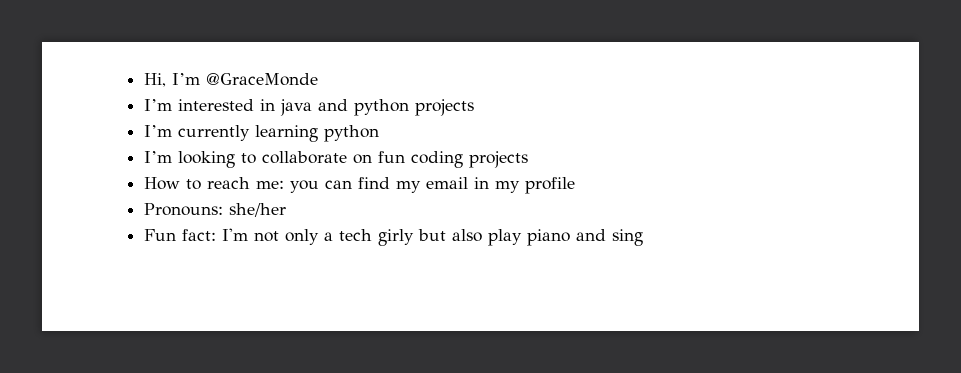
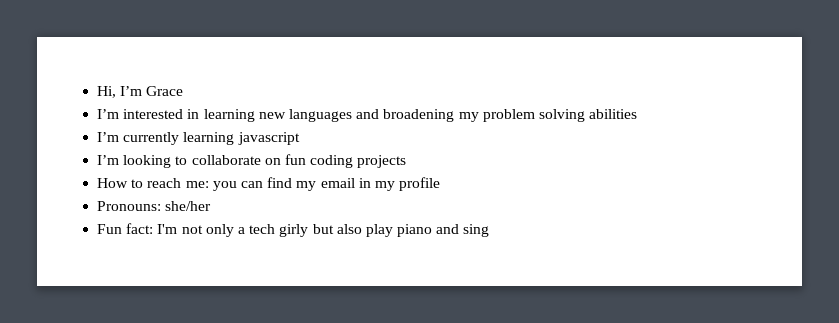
[206,73,319,86] @GraceMonde -> [146,86,184,96] Grace
[280,99,475,116] java and python projects -> [203,109,638,122] learning new languages and broadening my problem solving abilities
[324,125,380,142] python -> [237,132,300,145] javascript

